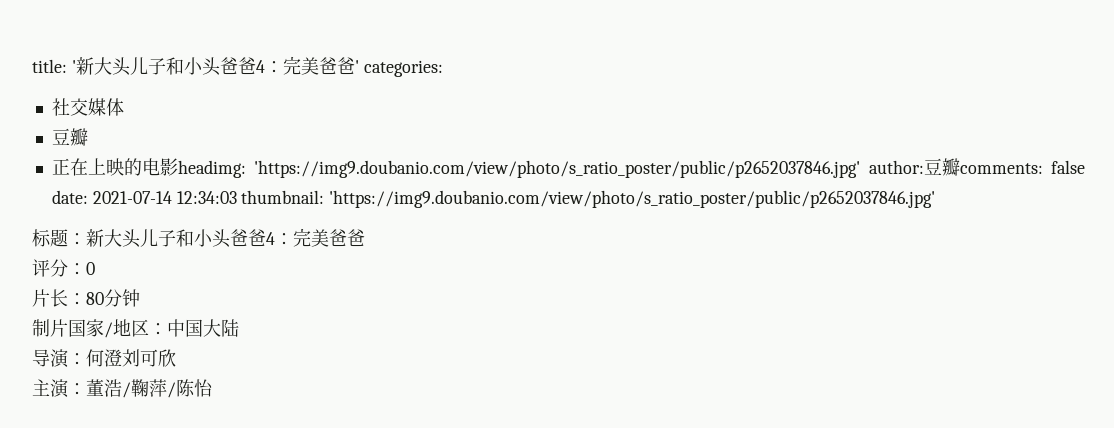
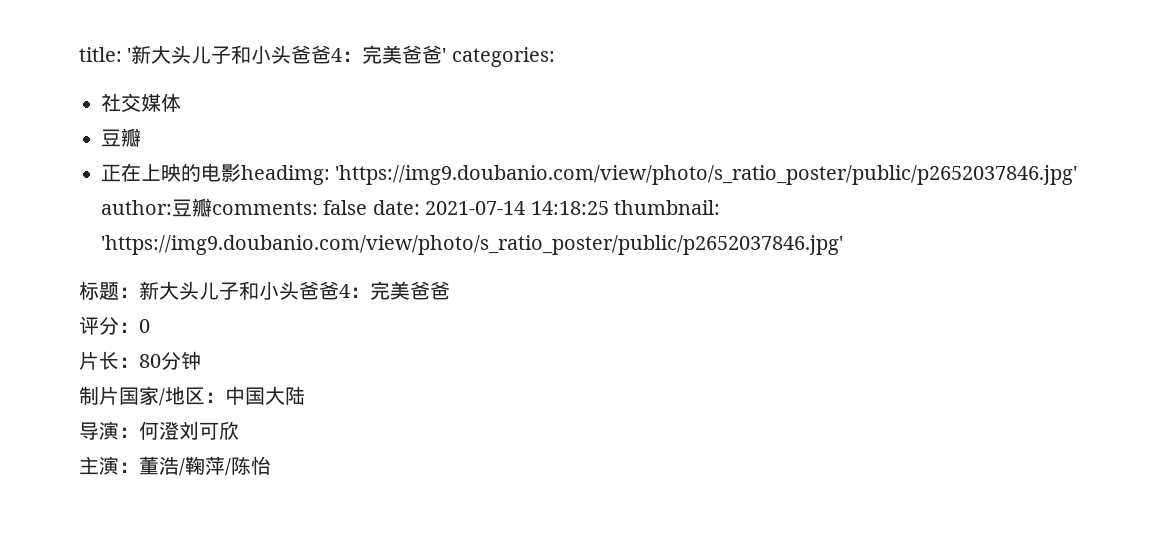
[176,191,237,204] 12:34:03 -> [530,201,609,215] 14:18:25

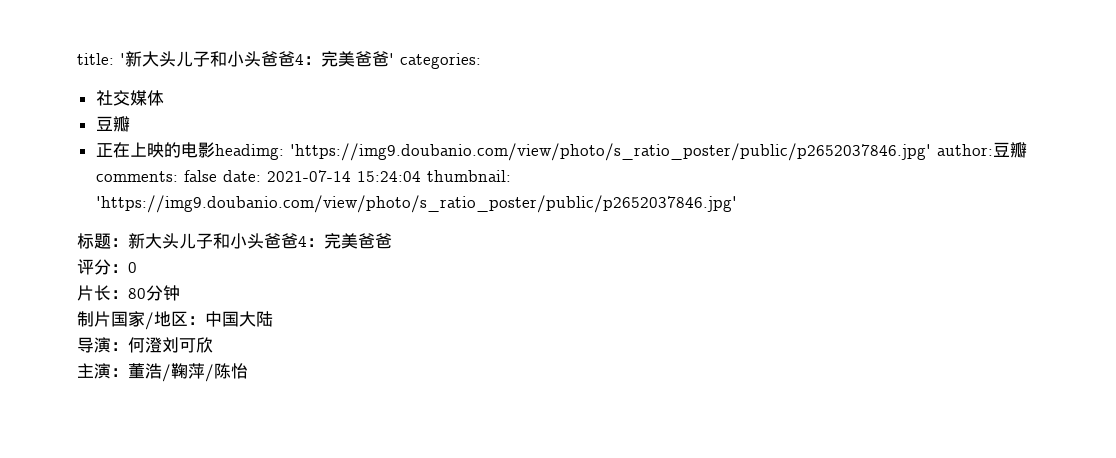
[530,201,609,215] 14:18:25 -> [356,171,421,182] 15:24:04

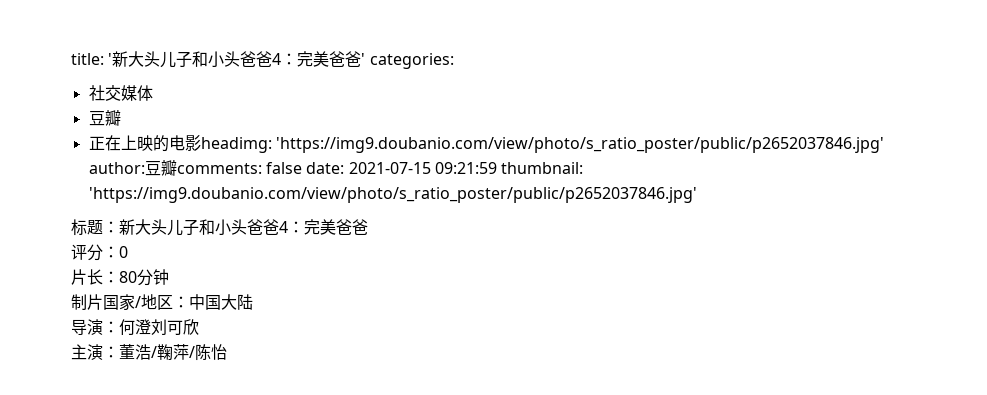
[266,170,421,182] 2021-07-14 15:24:04 -> [348,162,497,174] 2021-07-15 09:21:59

